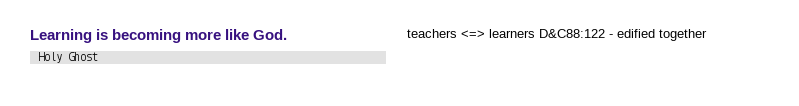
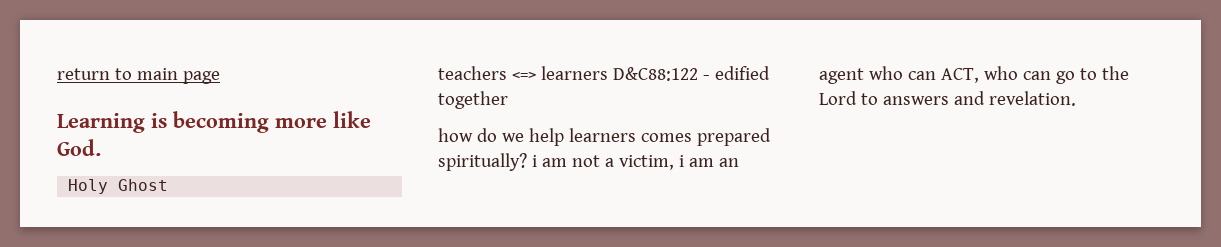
(30, 36) none -> [57,68,220,84] return to main page //
(707, 35) none -> [438,128,771,146] [438,153,739,171] [819,66,1129,84] [819,91,1076,106] // how do we help learners comes prepared spiritually? i am not a victim, i am an agent who can ACT, who can go to the Lord to answers and revelation.

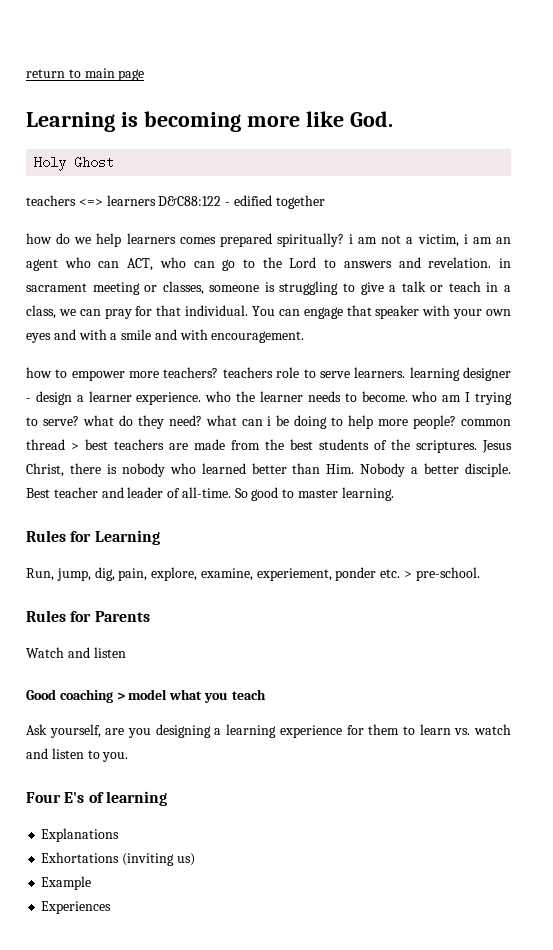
(1076, 98) none -> [499,258,512,268] [26,281,511,295] [26,305,511,319] [26,329,305,343] [26,367,512,381] [26,391,512,405] [26,415,512,429] [26,439,512,453] [26,463,512,477] [26,487,394,501] [26,530,160,545] [26,567,480,581] [26,610,150,622] [26,647,126,658] [26,689,266,703] [26,724,511,738] [26,748,129,762] [26,791,167,806] [41,828,120,842] [41,852,195,866] [41,876,92,890] [41,901,112,914] in sacrament meeting or classes, someone is struggling to give a talk or teach in a class, we can pray for that individual. You can engage that speaker with your own eyes and with a smile and with encouragement. // how to empower more teachers? teachers role to serve learners. learning designer - design a learner experience. who the learner needs to become. who am I trying to serve? what do they need? what can i be doing to help more people? common thread > best teachers are made from the best students of the scriptures. Jesus Christ, there is nobody who learned better than Him. Nobody a better disciple. Best teacher and leader of all-time. So good to master learning. // Rules for Learning // Run, jump, dig, pain, explore, examine, experiement, ponder etc. > pre-school. // Rules for Parents // Watch and listen // Good coaching > model what you teach // Ask yourself, are you designing a learning experience for them to learn vs. watch and listen to you. // Four E's of learning // Explanations // Exhortations (inviting us) // Example // Experiences

